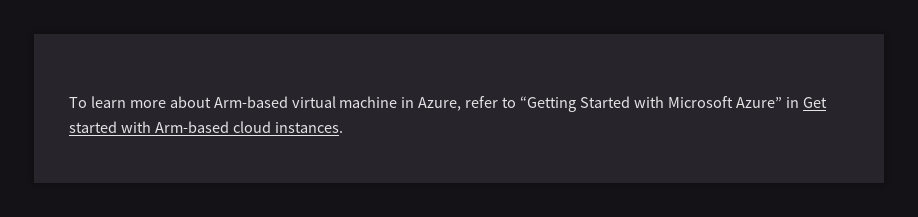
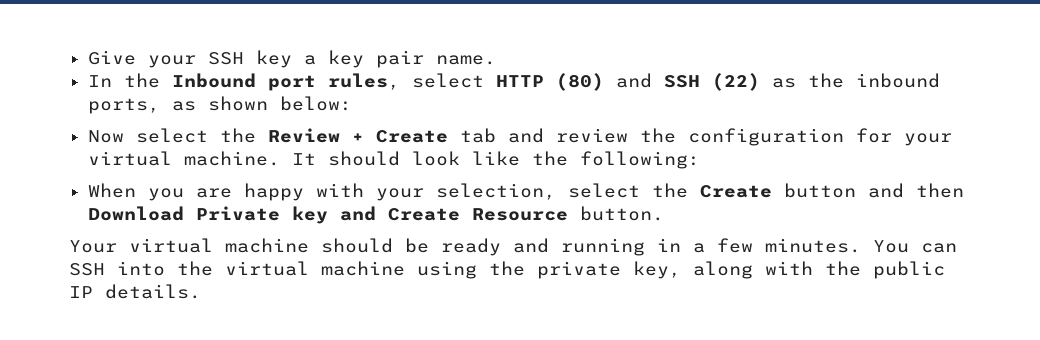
[69,96,827,112] [69,121,343,133] To learn more about Arm-based virtual machine in Azure, refer to “Getting Started with Microsoft Azure” in Get started with Arm-based cloud instances. -> [87,50,496,68] [87,73,940,91] [87,96,352,114] [87,128,952,146] [87,151,700,169] [87,183,964,201] [87,206,664,224] [69,238,957,256] [69,261,945,279] [69,284,201,299] Give your SSH key a key pair name. // In the Inbound port rules, select HTTP (80) and SSH (22) as the inbound ports, as shown below: // Now select the Review + Create tab and review the configuration for your virtual machine. It should look like the following: // When you are happy with your selection, select the Create button and then Download Private key and Create Resource button. // Your virtual machine should be ready and running in a few minutes. You can SSH into the virtual machine using the private key, along with the public IP details.

